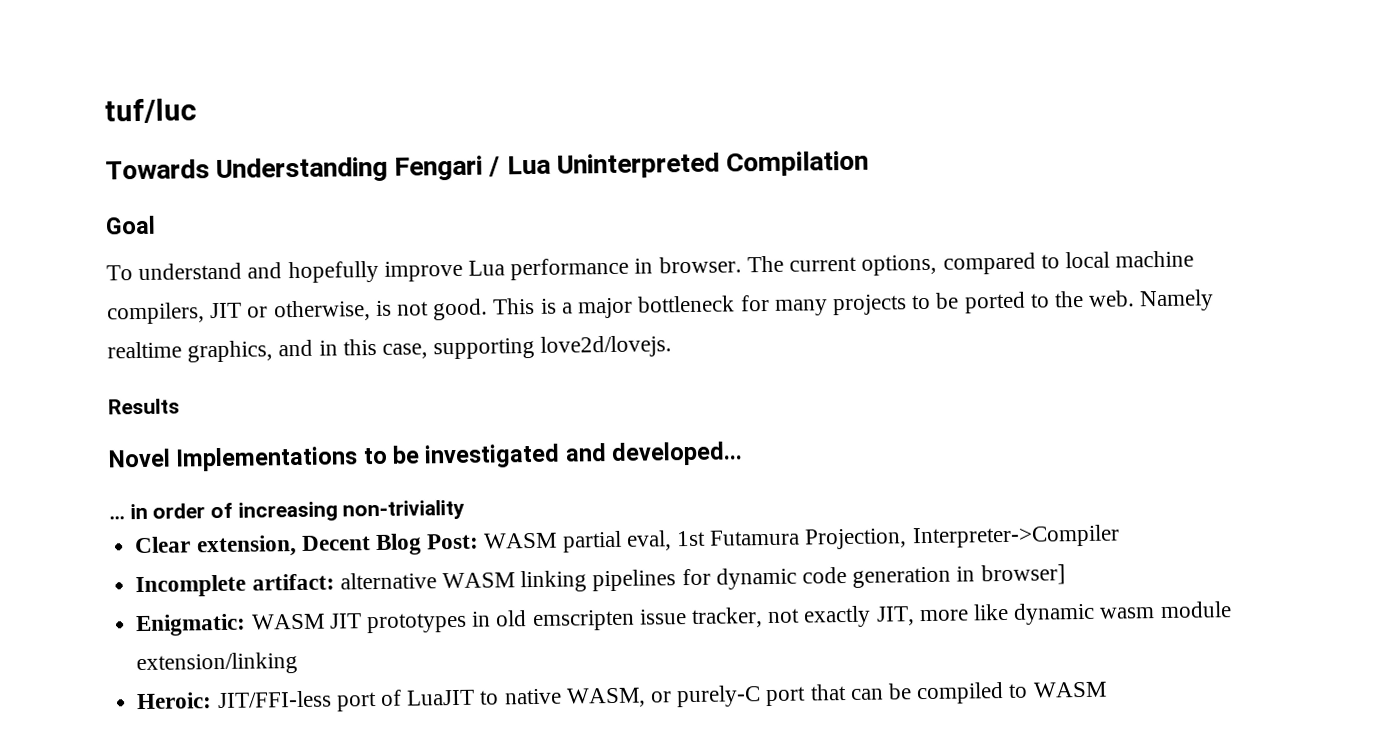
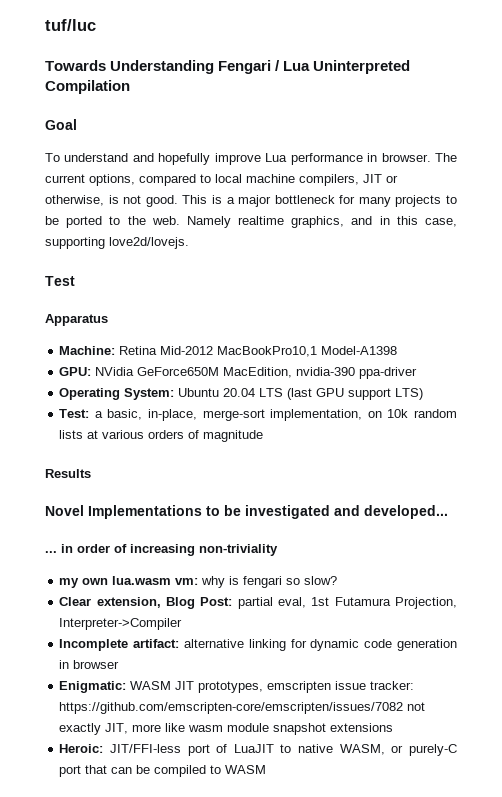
(673, 346) none -> [45,276,75,286] [45,314,108,326] [59,346,398,357] [59,367,418,379] [59,388,424,400] [59,409,457,421] [59,430,264,442] // Test // Apparatus // Machine: Retina Mid-2012 MacBookPro10,1 Model-A1398 // GPU: NVidia GeForce650M MacEdition, nvidia-390 ppa-driver // Operating System: Ubuntu 20.04 LTS (last GPU support LTS) // Test: a basic, in-place, merge-sort implementation, on 10k random lists at various orders of magnitude
(466, 510) none -> [59,576,338,588] // my own lua.wasm vm: why is fengari so slow?
[300,535,371,551] Decent -> (161, 602) none
[483,532,558,549] WASM -> (233, 601) none
[441,569,677,593] WASM linking pipelines -> [248,639,286,651] linking
[980,564,1066,586] browser] -> [73,660,120,669] browser
[365,607,763,634] prototypes in old emscripten issue tracker, -> [198,681,415,693] [59,702,404,714] prototypes, emscripten issue tracker: https://github.com/emscripten-core/emscripten/issues/7082
[1013,602,1096,625] dynamic -> (186, 727) none
[136,651,299,676] extension/linking -> [273,723,394,735] snapshot extensions

